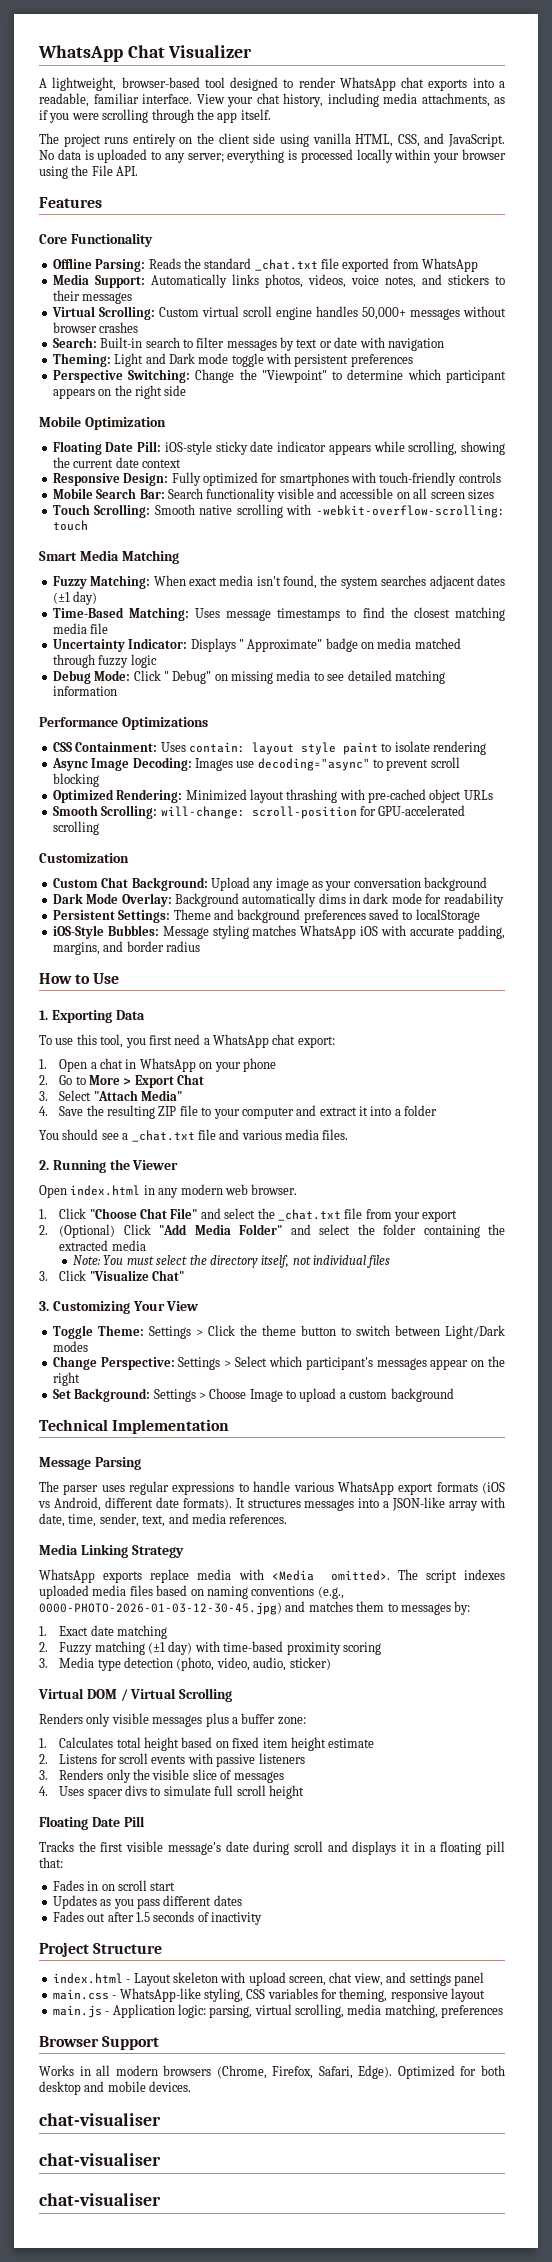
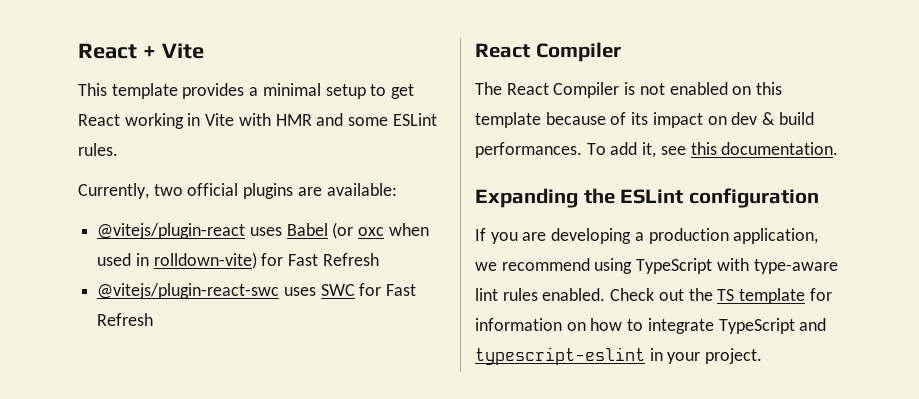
[38,45,253,62] [39,77,505,91] [39,93,505,107] [39,109,271,123] [39,133,506,147] [39,149,507,163] [39,165,139,179] [39,197,102,208] [39,233,153,247] [52,258,479,272] [52,274,505,288] [52,290,133,304] [51,306,506,320] [52,322,139,333] [52,337,444,351] [52,353,413,367] [52,369,506,383] [52,385,187,399] [39,416,166,430] [52,441,506,455] [52,457,181,468] [52,472,501,486] [52,488,494,502] [52,504,505,518] [52,520,88,531] [39,550,179,564] [52,575,505,589] [52,591,98,605] [52,607,506,621] [52,623,109,634] [52,638,461,652] [52,654,157,668] [52,670,445,684] [52,686,117,696] [39,717,208,730] [52,741,486,755] [51,757,460,771] [52,773,99,787] [52,789,493,803] [52,805,466,819] [52,821,99,835] [39,853,129,863] [52,877,488,891] [52,893,504,907] [52,909,480,923] [52,925,506,939] [52,941,200,955] [39,973,120,984] [39,1010,145,1023] [39,1034,335,1048] [39,1058,276,1072] [39,1074,205,1088] [39,1090,183,1101] [39,1105,438,1119] [39,1129,349,1142] [39,1159,179,1173] [39,1184,298,1198] [39,1208,458,1222] [39,1224,506,1238] [59,1240,146,1251] [73,1255,391,1268] [39,1270,185,1281] [39,1301,199,1314] [52,1325,505,1339] [52,1341,88,1352] [52,1356,505,1370] [52,1372,80,1386] [52,1388,454,1402] [39,1419,230,1434] [39,1457,141,1470] [39,1481,506,1495] [38,1497,506,1511] [39,1513,288,1527] [39,1544,184,1558] [39,1569,505,1583] [39,1585,344,1599] [39,1601,471,1615] [39,1625,168,1639] [39,1641,381,1655] [39,1657,331,1671] [38,1688,233,1702] [39,1713,306,1727] [39,1737,375,1751] [39,1753,305,1767] [39,1769,284,1783] [39,1785,304,1799] [39,1816,145,1830] [39,1841,506,1855] [39,1857,63,1868] [52,1880,176,1891] [52,1895,242,1909] [52,1911,262,1925] [39,1942,163,1957] [52,1972,484,1986] [52,1988,486,2002] [52,2004,504,2018] [39,2036,160,2050] [39,2065,506,2079] [39,2081,192,2095] [39,2113,161,2126] [39,2153,161,2166] [39,2193,161,2206] WhatsApp Chat Visualizer // A lightweight, browser-based tool designed to render WhatsApp chat exports into a readable, familiar interface. View your chat history, including media attachments, as if you were scrolling through the app itself. // The project runs entirely on the client side using vanilla HTML, CSS, and JavaScript. No data is uploaded to any server; everything is processed locally within your browser using the File API. // Features // Core Functionality // Offline Parsing: Reads the standard _chat.txt file exported from WhatsApp // Media Support: Automatically links photos, videos, voice notes, and stickers to their messages // Virtual Scrolling: Custom virtual scroll engine handles 50,000+ messages without browser crashes // Search: Built-in search to filter messages by text or date with navigation // Theming: Light and Dark mode toggle with persistent preferences // Perspective Switching: Change the "Viewpoint" to determine which participant appears on the right side // Mobile Optimization // Floating Date Pill: iOS-style sticky date indicator appears while scrolling, showing the current date context // Responsive Design: Fully optimized for smartphones with touch-friendly controls // Mobile Search Bar: Search functionality visible and accessible on all screen sizes // Touch Scrolling: Smooth native scrolling with -webkit-overflow-scrolling: touch // Smart Media Matching // Fuzzy Matching: When exact media isn't found, the system searches adjacent dates (±1 day) // Time-Based Matching: Uses message timestamps to find the closest matching media file // Uncertainty Indicator: Displays " Approximate" badge on media matched through fuzzy logic // Debug Mode: Click " Debug" on missing media to see detailed matching information // Performance Optimizations // CSS Containment: Uses contain: layout style paint to isolate rendering // Async Image Decoding: Images use decoding="async" to prevent scroll blocking // Optimized Rendering: Minimized layout thrashing with pre-cached object URLs // Smooth Scrolling: will-change: scroll-position for GPU-accelerated scrolling // Customization // Custom Chat Background: Upload any image as your conversation background // Dark Mode Overlay: Background automatically dims in dark mode for readability // Persistent Settings: Theme and background preferences saved to localStorage // iOS-Style Bubbles: Message styling matches WhatsApp iOS with accurate padding, margins, and border radius // How to Use // 1. Exporting Data // To use this tool, you first need a WhatsApp chat export: // 1. Open a chat in WhatsApp on your phone // 2. Go to More > Export Chat // 3. Select "Attach Media" // 4. Save the resulting ZIP file to your computer and extract it into a folder // You should see a _chat.txt file and various media files. // 2. Running the Viewer // Open index.html in any modern web browser. // 1. Click "Choose Chat File" and select the _chat.txt file from your export // 2. (Optional) Click "Add Media Folder" and select the folder containing the extracted media // Note: You must select the directory itself, not individual files // 3. Click "Visualize Chat" // 3. Customizing Your View // Toggle Theme: Settings > Click the theme button to switch between Light/Dark modes // Change Perspective: Settings > Select which participant's messages appear on the right // Set Background: Settings > Choose Image to upload a custom background // Technical Implementation // Message Parsing // The parser uses regular expressions to handle various WhatsApp export formats (iOS vs Android, different date formats). It structures messages into a JSON-like array with date, time, sender, text, and media references. // Media Linking Strategy // WhatsApp exports replace media with <Media omitted>. The script indexes uploaded media files based on naming conventions (e.g., 0000-PHOTO-2026-01-03-12-30-45.jpg) and matches them to messages by: // 1. Exact date matching // 2. Fuzzy matching (±1 day) with time-based proximity scoring // 3. Media type detection (photo, video, audio, sticker) // Virtual DOM / Virtual Scrolling // Renders only visible messages plus a buffer zone: // 1. Calculates total height based on fixed item height estimate // 2. Listens for scroll events with passive listeners // 3. Renders only the visible slice of messages // 4. Uses spacer divs to simulate full scroll height // Floating Date Pill // Tracks the first visible message's date during scroll and displays it in a floating pill that: // Fades in on scroll start // Updates as you pass different dates // Fades out after 1.5 seconds of inactivity // Project Structure // index.html - Layout skeleton with upload screen, chat view, and settings panel // main.css - WhatsApp-like styling, CSS variables for theming, responsive layout // main.js - Application logic: parsing, virtual scrolling, media matching, preferences // Browser Support // Works in all modern browsers (Chrome, Firefox, Safari, Edge). Optimized for both desktop and mobile devices. // chat-visualiser // chat-visualiser // chat-visualiser -> [78,43,204,59] [78,83,415,99] [78,113,437,129] [78,143,118,156] [78,183,397,199] [97,222,429,239] [97,252,379,269] [97,283,417,299] [97,313,154,326] [475,42,621,62] [475,82,783,98] [475,112,814,128] [475,142,839,158] [475,188,819,208] [475,228,819,244] [475,258,838,274] [475,288,832,304] [475,318,827,334] [475,347,763,365] React + Vite // This template provides a minimal setup to get React working in Vite with HMR and some ESLint rules. // Currently, two official plugins are available: // @vitejs/plugin-react uses Babel (or oxc when used in rolldown-vite) for Fast Refresh // @vitejs/plugin-react-swc uses SWC for Fast Refresh // React Compiler // The React Compiler is not enabled on this template because of its impact on dev & build performances. To add it, see this documentation. // Expanding the ESLint configuration // If you are developing a production application, we recommend using TypeScript with type-aware lint rules enabled. Check out the TS template for information on how to integrate TypeScript and typescript-eslint in your project.

